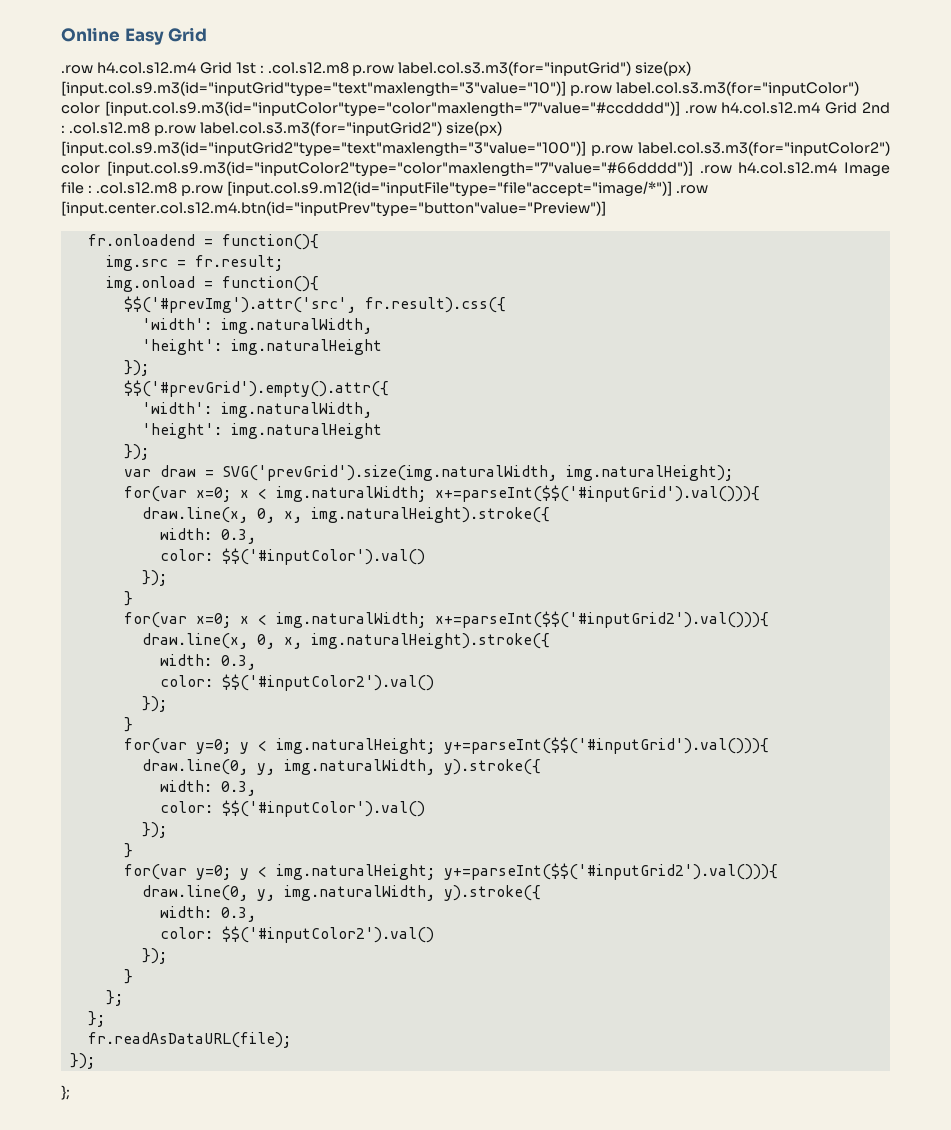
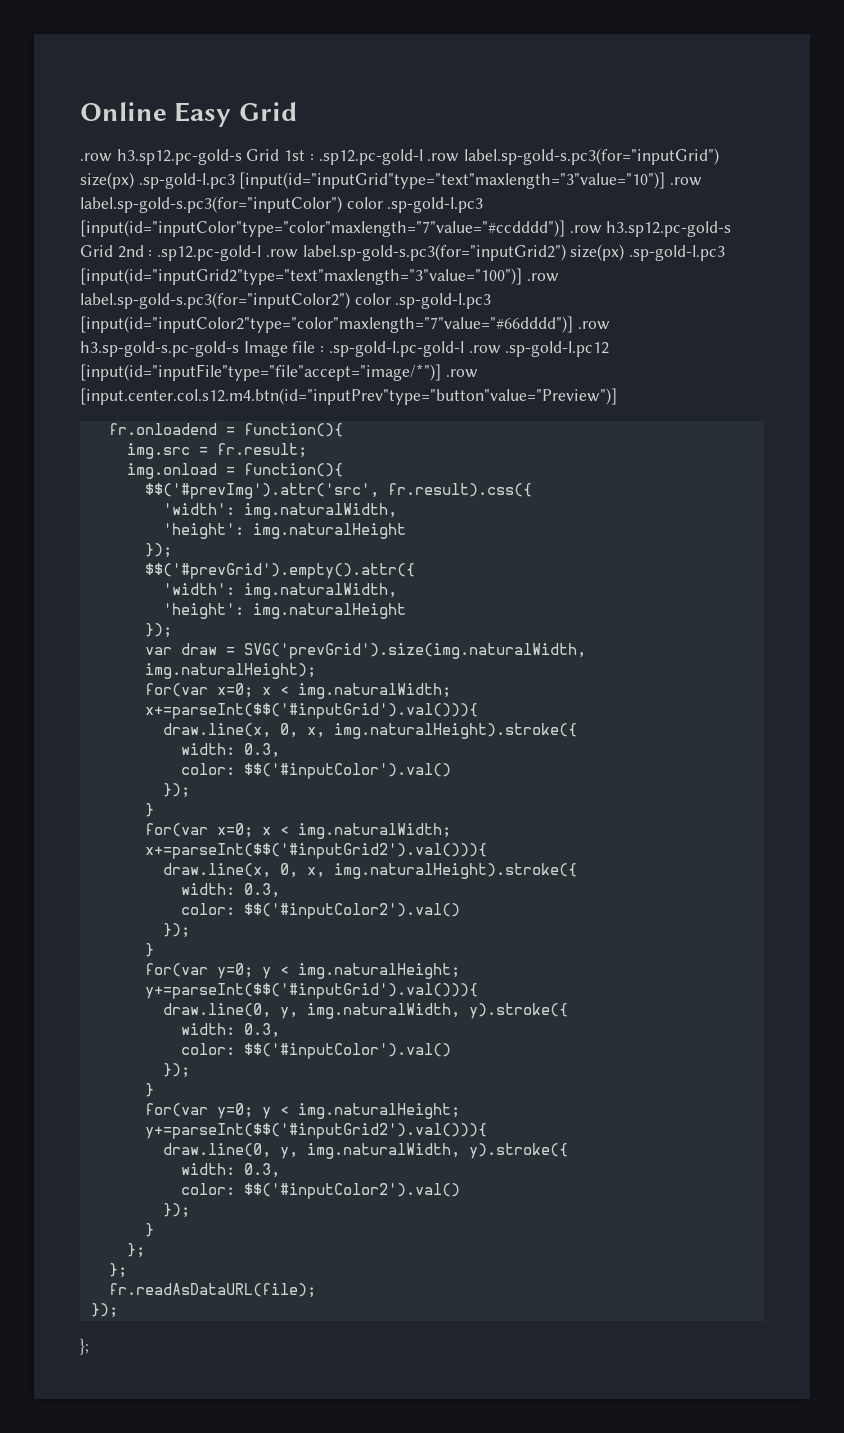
[96,62,196,74] h4.col.s12.m4 -> [116,149,242,165] h3.sp12.pc-gold-s
[267,61,692,76] [61,81,859,97] [61,101,891,117] [61,121,502,136] [61,141,890,157] [61,161,890,177] [61,181,672,197] .col.s12.m8 p.row label.col.s3.m3(for="inputGrid") size(px) [input.col.s9.m3(id="inputGrid"type="text"maxlength="3"value="10")] p.row label.col.s3.m3(for="inputColor") color [input.col.s9.m3(id="inputColor"type="color"maxlength="7"value="#ccdddd")] .row h4.col.s12.m4 Grid 2nd : .col.s12.m8 p.row label.col.s3.m3(for="inputGrid2") size(px) [input.col.s9.m3(id="inputGrid2"type="text"maxlength="3"value="100")] p.row label.col.s3.m3(for="inputColor2") color [input.col.s9.m3(id="inputColor2"type="color"maxlength="7"value="#66dddd")] .row h4.col.s12.m4 Image file : .col.s12.m8 p.row [input.col.s9.m12(id="inputFile"type="file"accept="image/*")] -> [318,148,720,165] [80,172,703,189] [80,196,484,213] [80,220,732,237] [80,244,726,261] [80,268,559,285] [80,292,492,309] [80,316,610,333] [80,341,610,357] [80,364,441,381] .sp12.pc-gold-l .row label.sp-gold-s.pc3(for="inputGrid") size(px) .sp-gold-l.pc3 [input(id="inputGrid"type="text"maxlength="3"value="10")] .row label.sp-gold-s.pc3(for="inputColor") color .sp-gold-l.pc3 [input(id="inputColor"type="color"maxlength="7"value="#ccdddd")] .row h3.sp12.pc-gold-s Grid 2nd : .sp12.pc-gold-l .row label.sp-gold-s.pc3(for="inputGrid2") size(px) .sp-gold-l.pc3 [input(id="inputGrid2"type="text"maxlength="3"value="100")] .row label.sp-gold-s.pc3(for="inputColor2") color .sp-gold-l.pc3 [input(id="inputColor2"type="color"maxlength="7"value="#66dddd")] .row h3.sp-gold-s.pc-gold-s Image file : .sp-gold-l.pc-gold-l .row .sp-gold-l.pc12 [input(id="inputFile"type="file"accept="image/*")]

